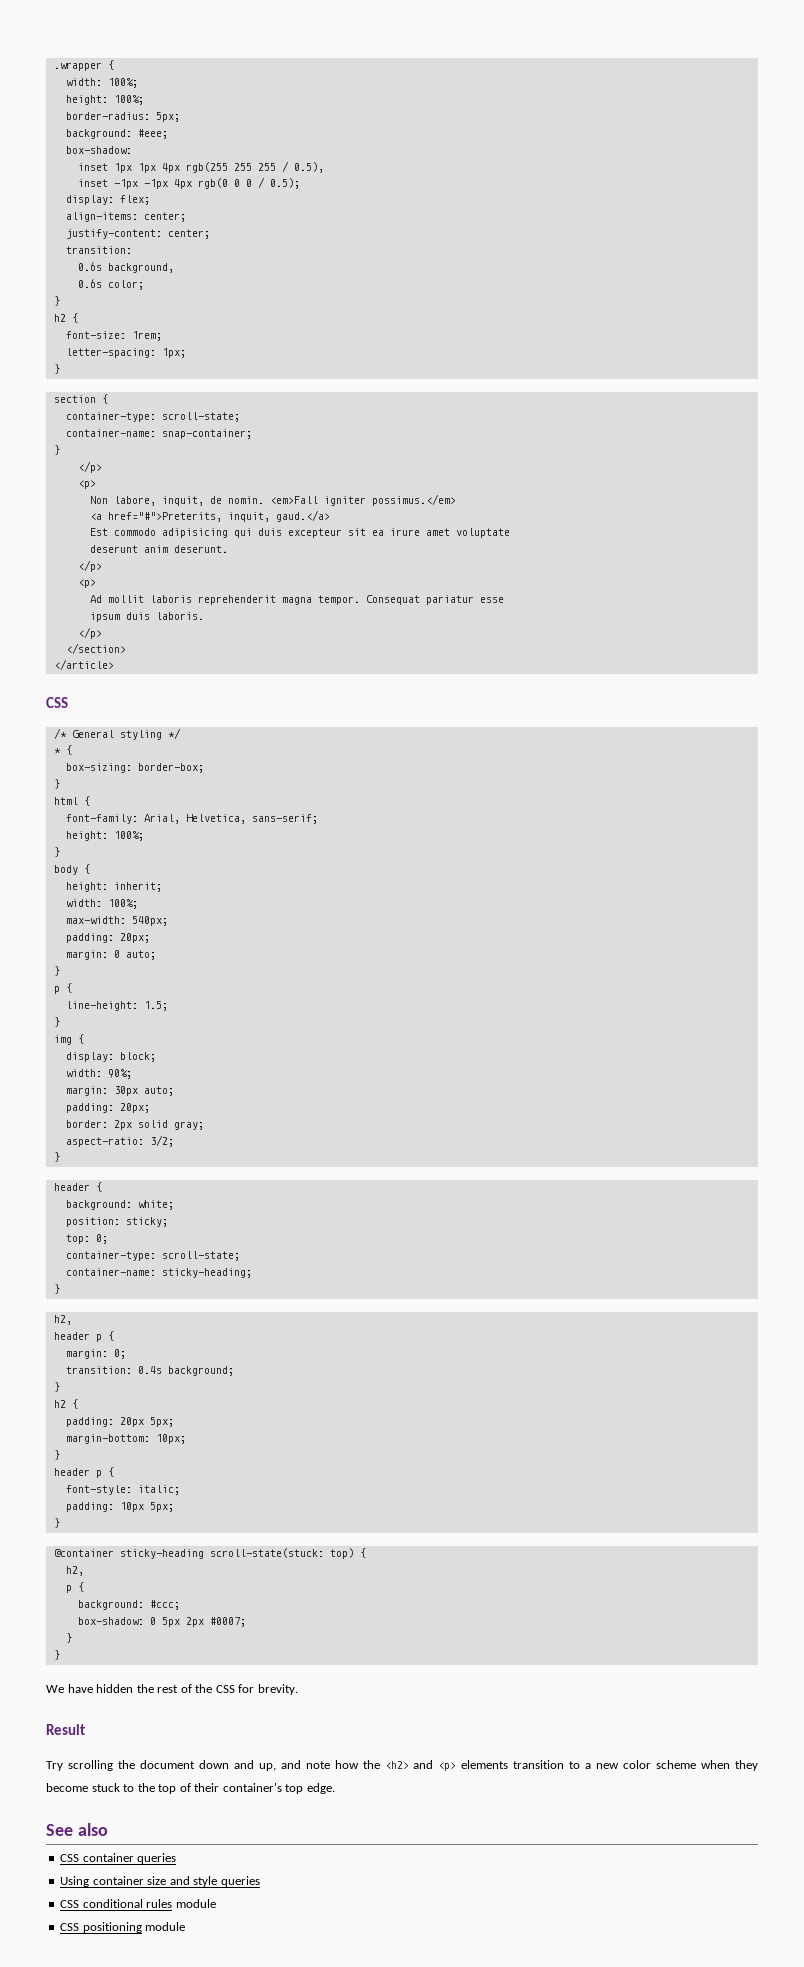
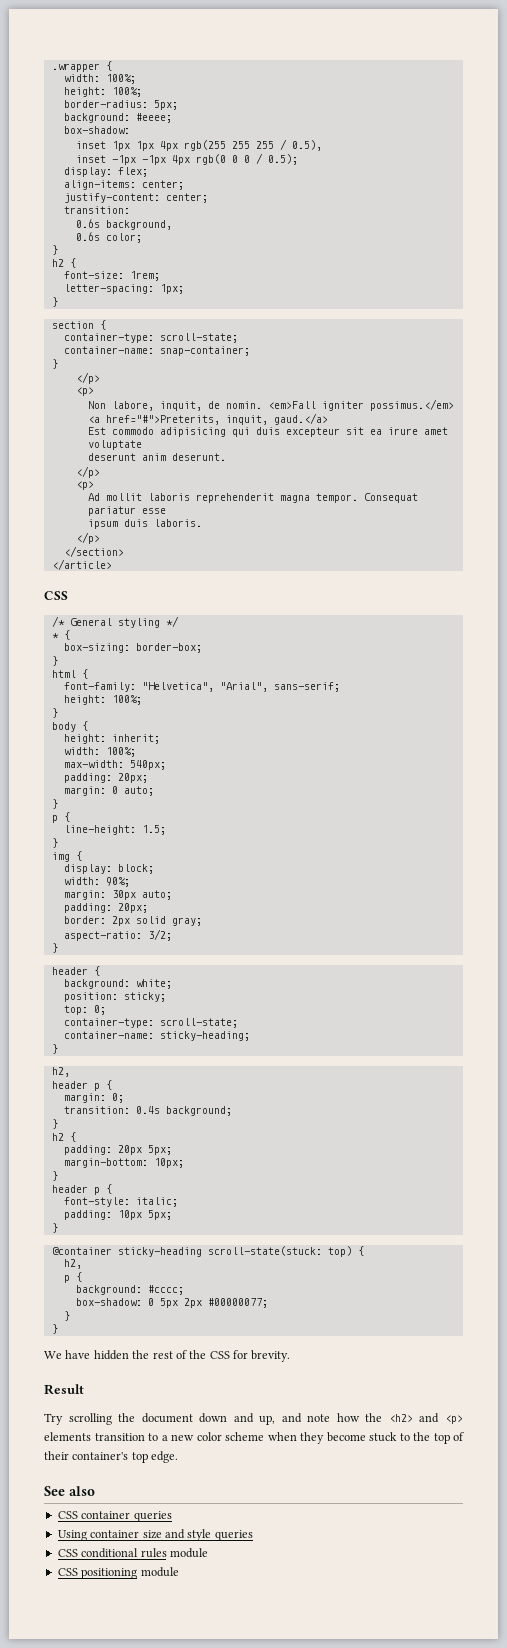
[137,129,168,139] #eee; -> [135,113,172,123] #eeee;
[143,814,246,824] Arial, Helvetica, -> [141,682,268,692] "Helvetica", "Arial",
[149,1600,180,1610] #ccc; -> [147,1285,184,1295] #cccc;
[209,1617,246,1627] #0007; -> [207,1298,268,1308] #00000077;

